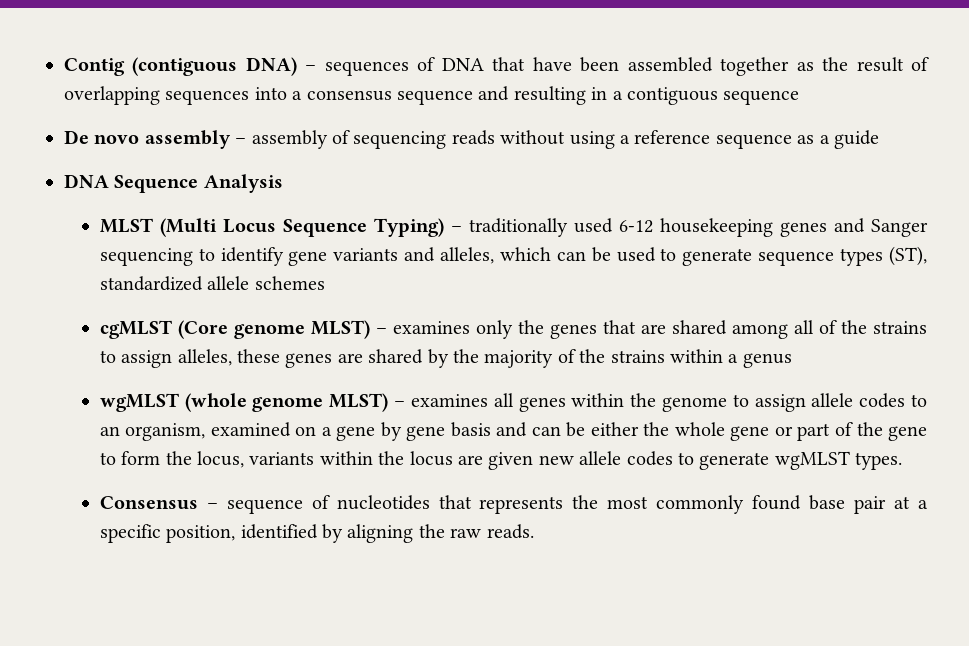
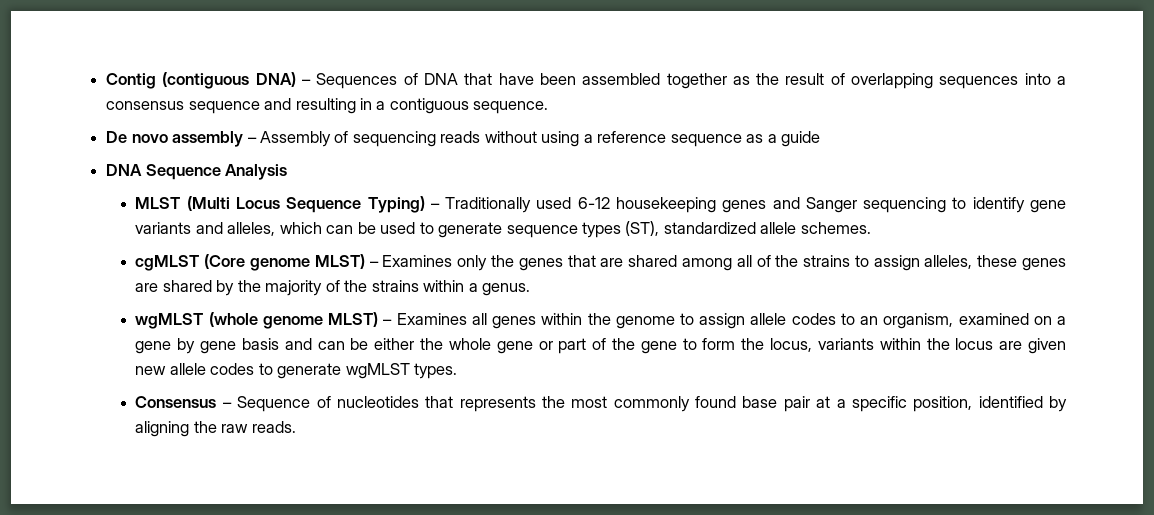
[324,61,409,76] sequences -> [316,73,398,89] Sequences
[723,90,800,105] sequence -> [473,101,549,114] sequence.
[251,130,328,149] assembly -> [259,131,331,147] Assembly
[468,218,568,237] traditionally -> [445,197,532,213] Traditionally
[254,276,325,290] schemes -> [800,222,871,234] schemes.
[392,321,470,334] examines -> [382,255,453,267] Examines
[742,353,792,368] genus -> [482,283,531,296] genus.
[410,394,488,407] examines -> [396,313,467,325] Examines
[226,499,303,514] sequence -> [237,396,311,412] Sequence

